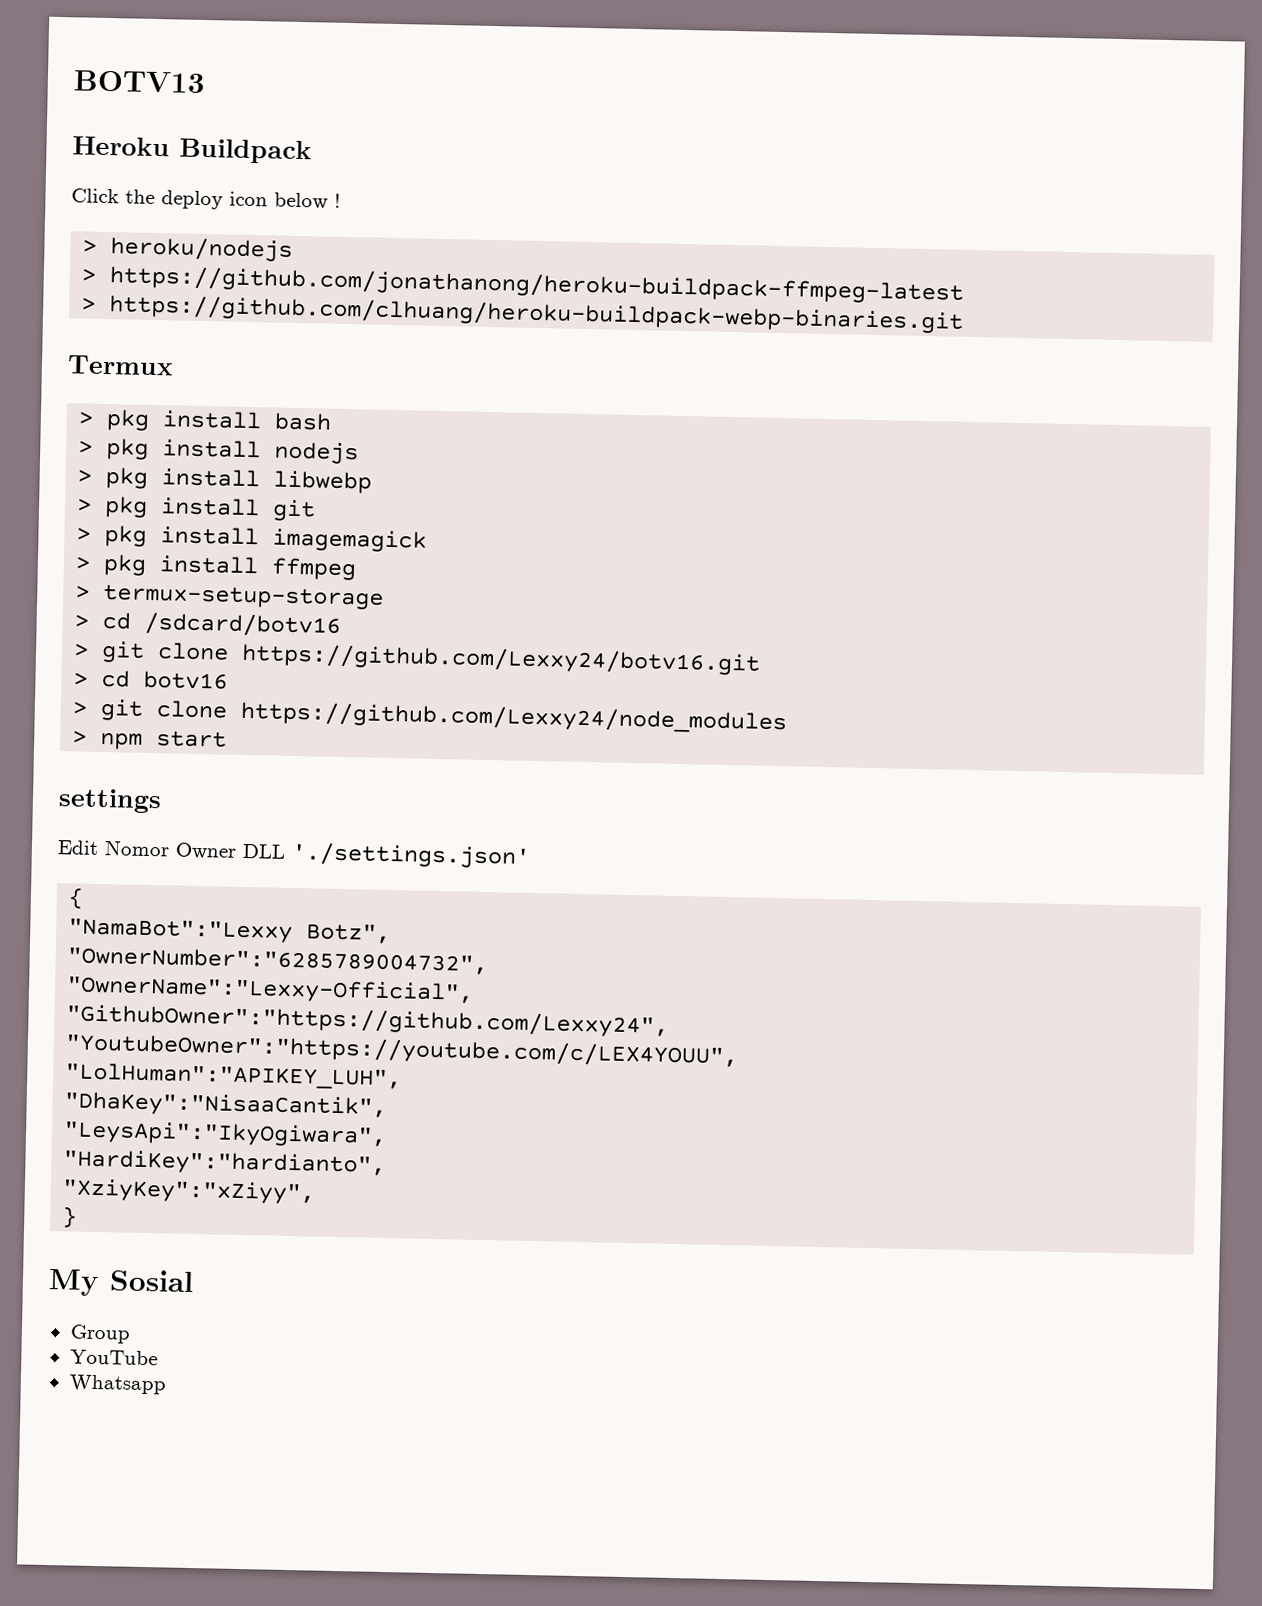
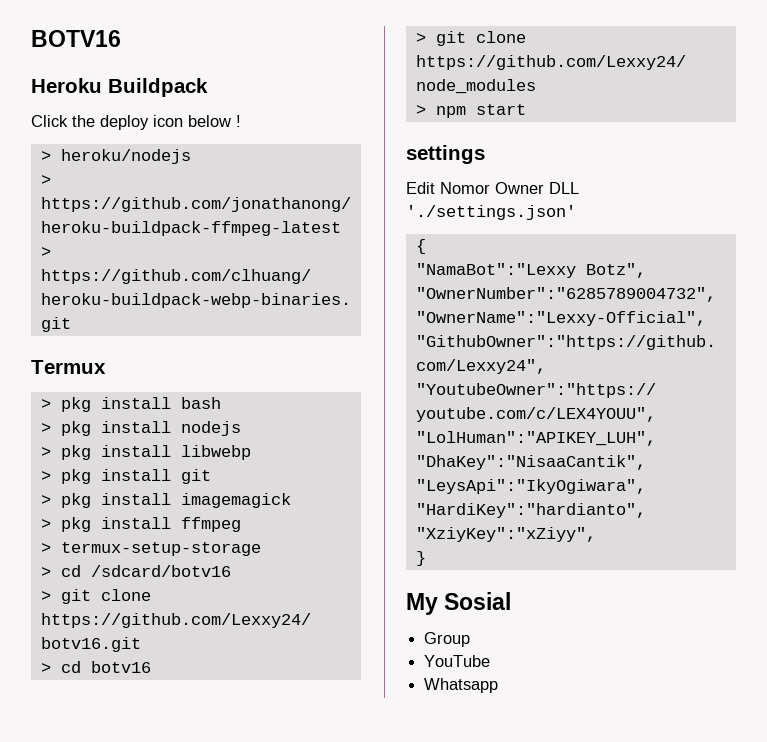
[73,70,206,93] BOTV13 -> [31,30,121,47] BOTV16

